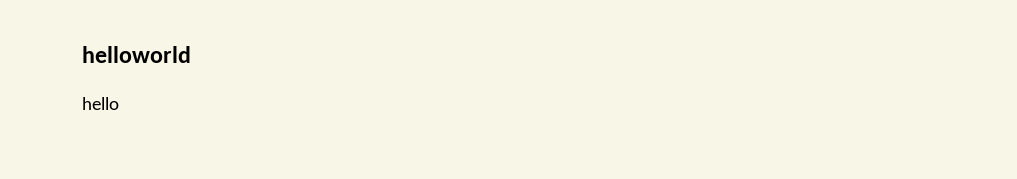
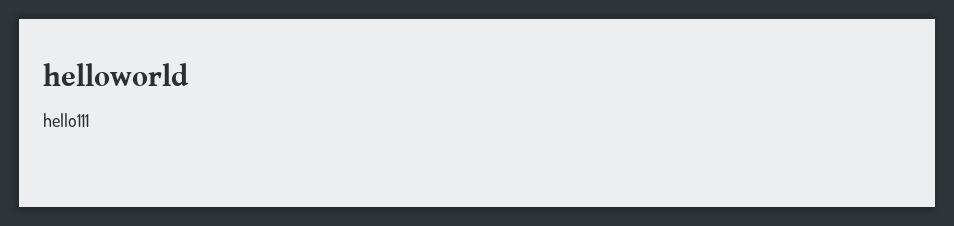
[82,97,119,110] hello -> [43,113,89,127] hello111

